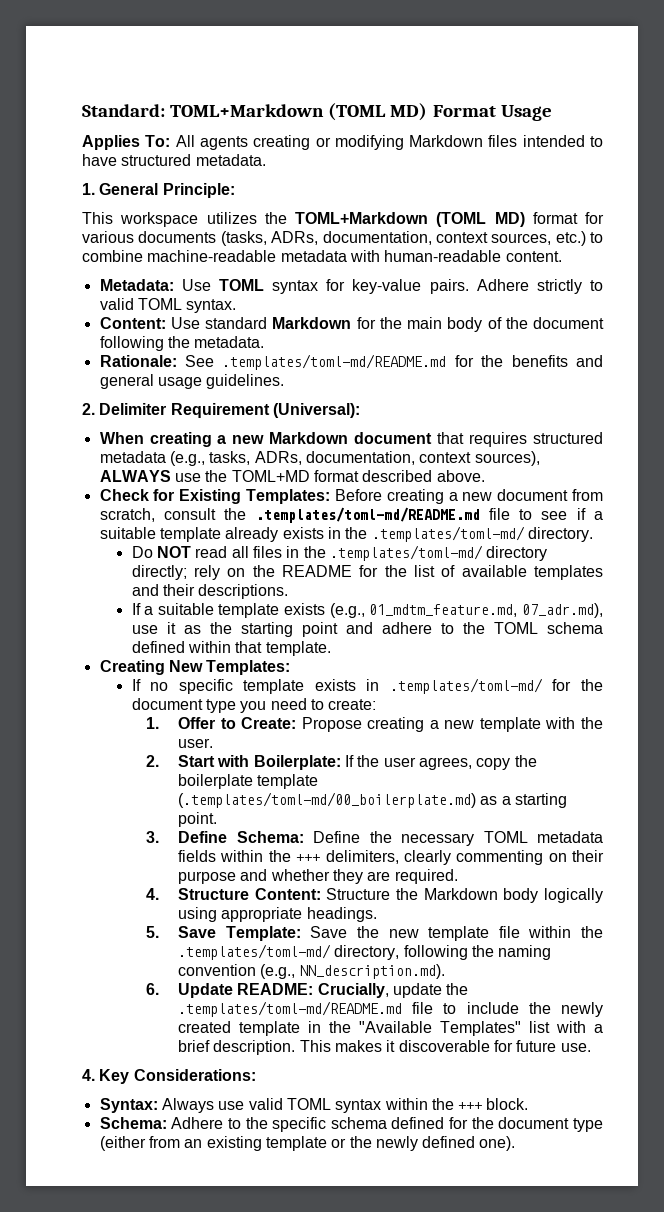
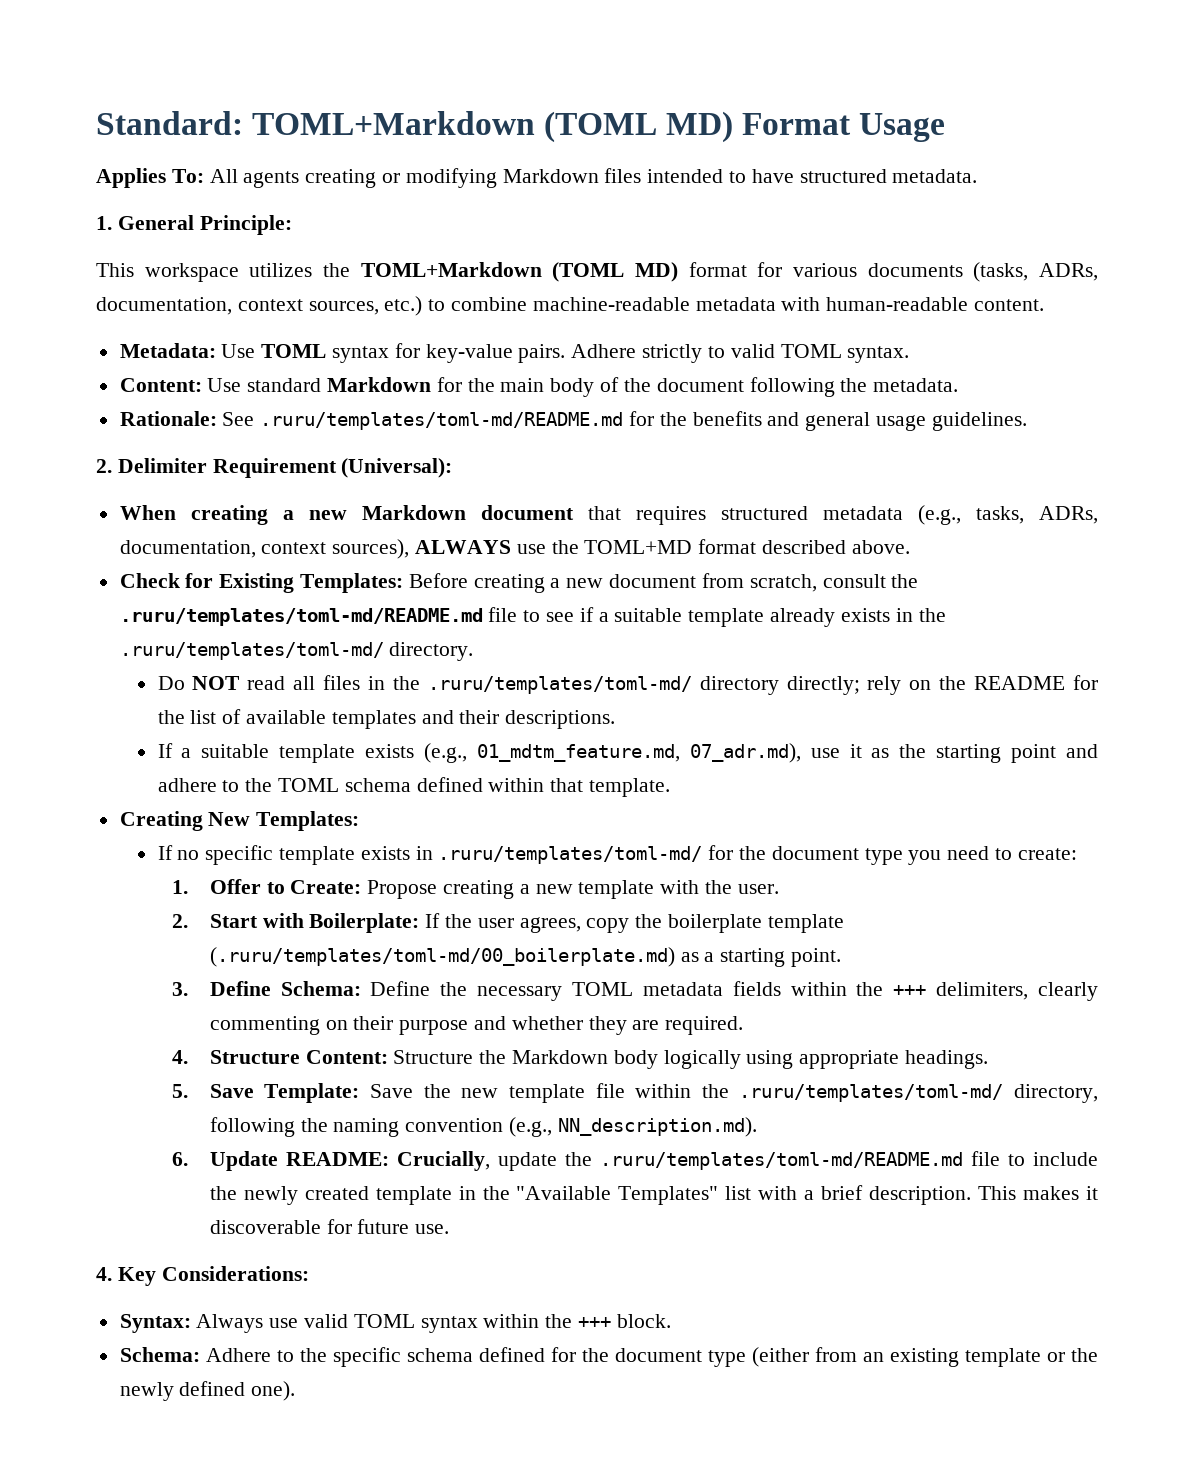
[222,354,447,370] .templates/toml-md/README.md -> [260,412,624,430] .ruru/templates/toml-md/README.md
[255,507,480,523] .templates/toml-md/README.md -> [119,608,483,626] .ruru/templates/toml-md/README.md
[371,526,525,542] .templates/toml-md/ -> [119,642,384,660] .ruru/templates/toml-md/
[329,545,483,561] .templates/toml-md/ -> [427,676,692,694] .ruru/templates/toml-md/
[389,678,543,694] .templates/toml-md/ -> [438,846,703,864] .ruru/templates/toml-md/
[177,792,476,808] (.templates/toml-md/00_boilerplate.md) -> [209,947,675,967] (.ruru/templates/toml-md/00_boilerplate.md)
[177,944,331,960] .templates/toml-md/ -> [739,1084,1004,1102] .ruru/templates/toml-md/
[177,1001,402,1017] .templates/toml-md/README.md -> [599,1152,963,1170] .ruru/templates/toml-md/README.md

